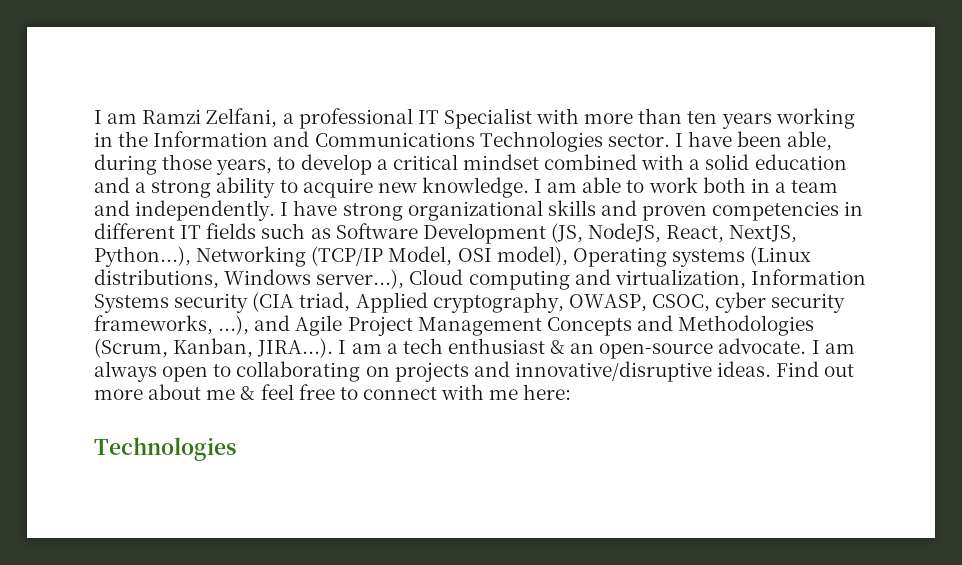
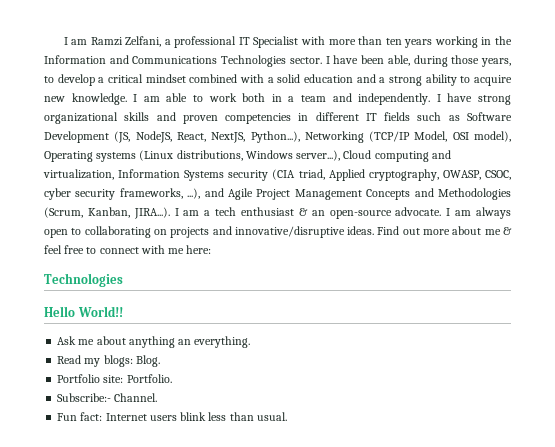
(236, 449) none -> [44,306,123,317] [57,336,251,348] [57,355,160,367] [57,374,172,383] [57,393,158,402] [57,412,287,421] // Hello World!! // Ask me about anything an everything. // Read my blogs: Blog. // Portfolio site: Portfolio. // Subscribe:- Channel. // Fun fact: Internet users blink less than usual.

